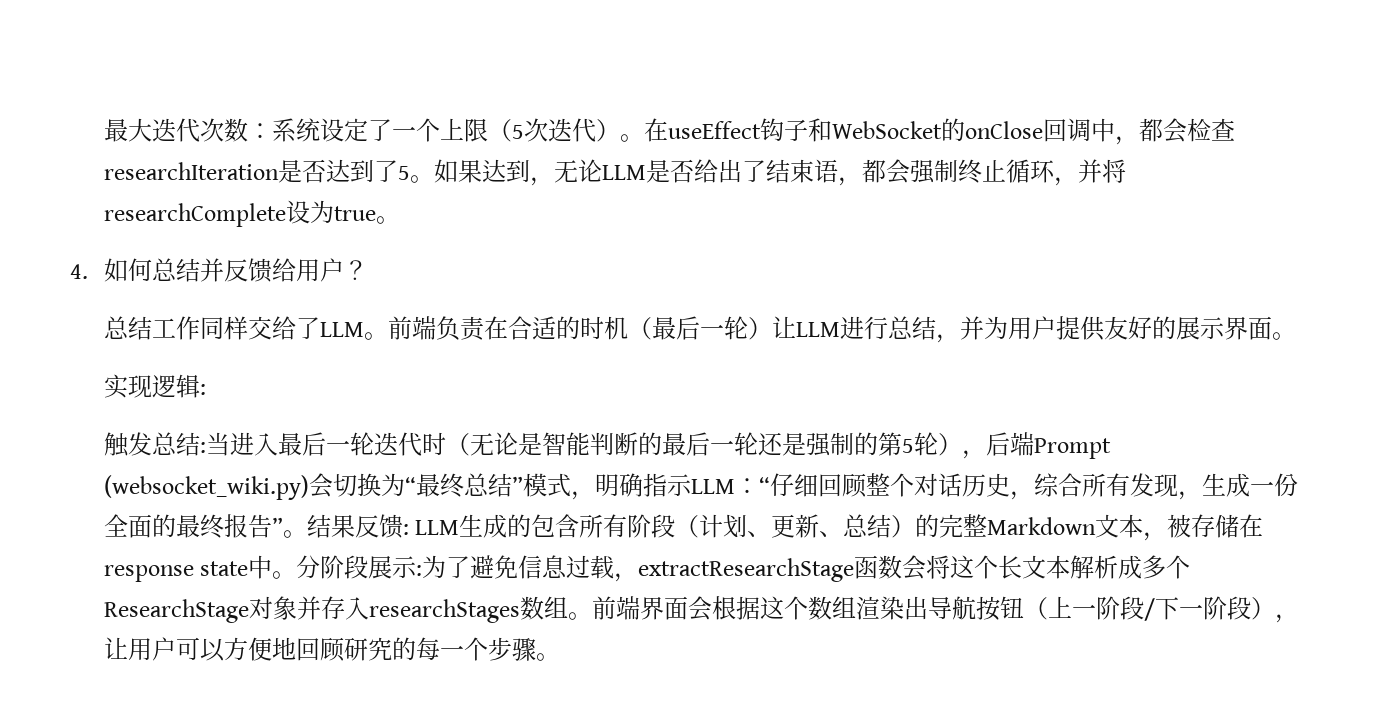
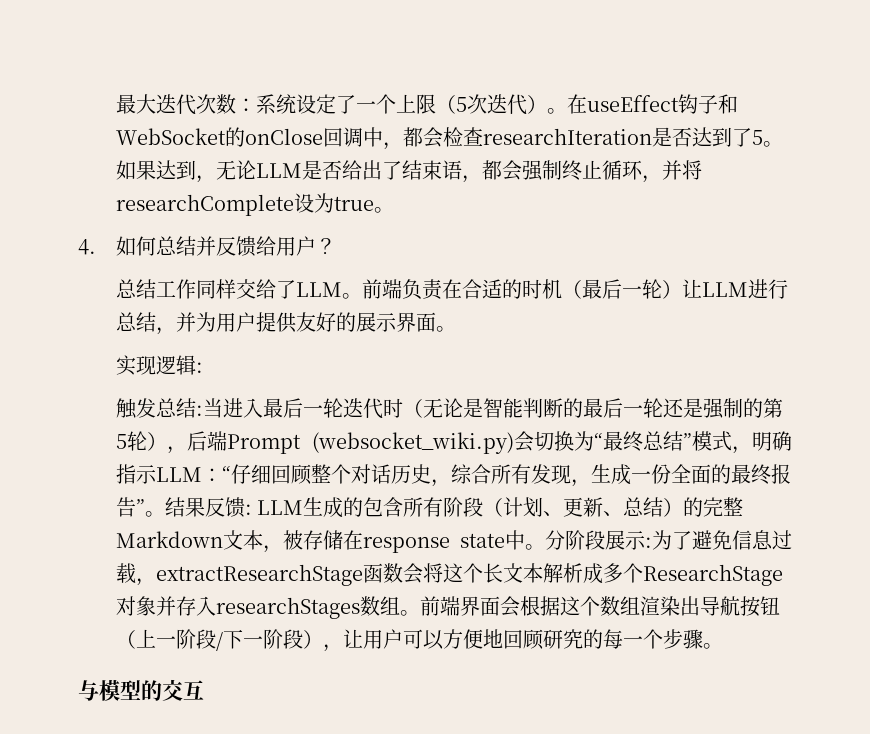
(560, 657) none -> [78,679,204,701] // 与模型的交互

